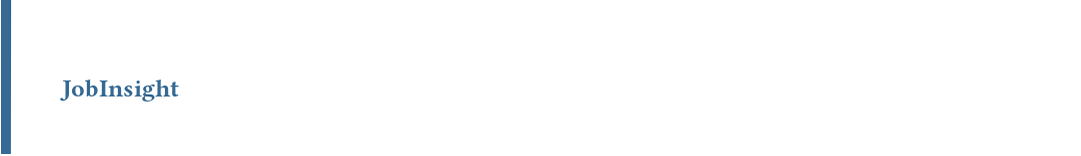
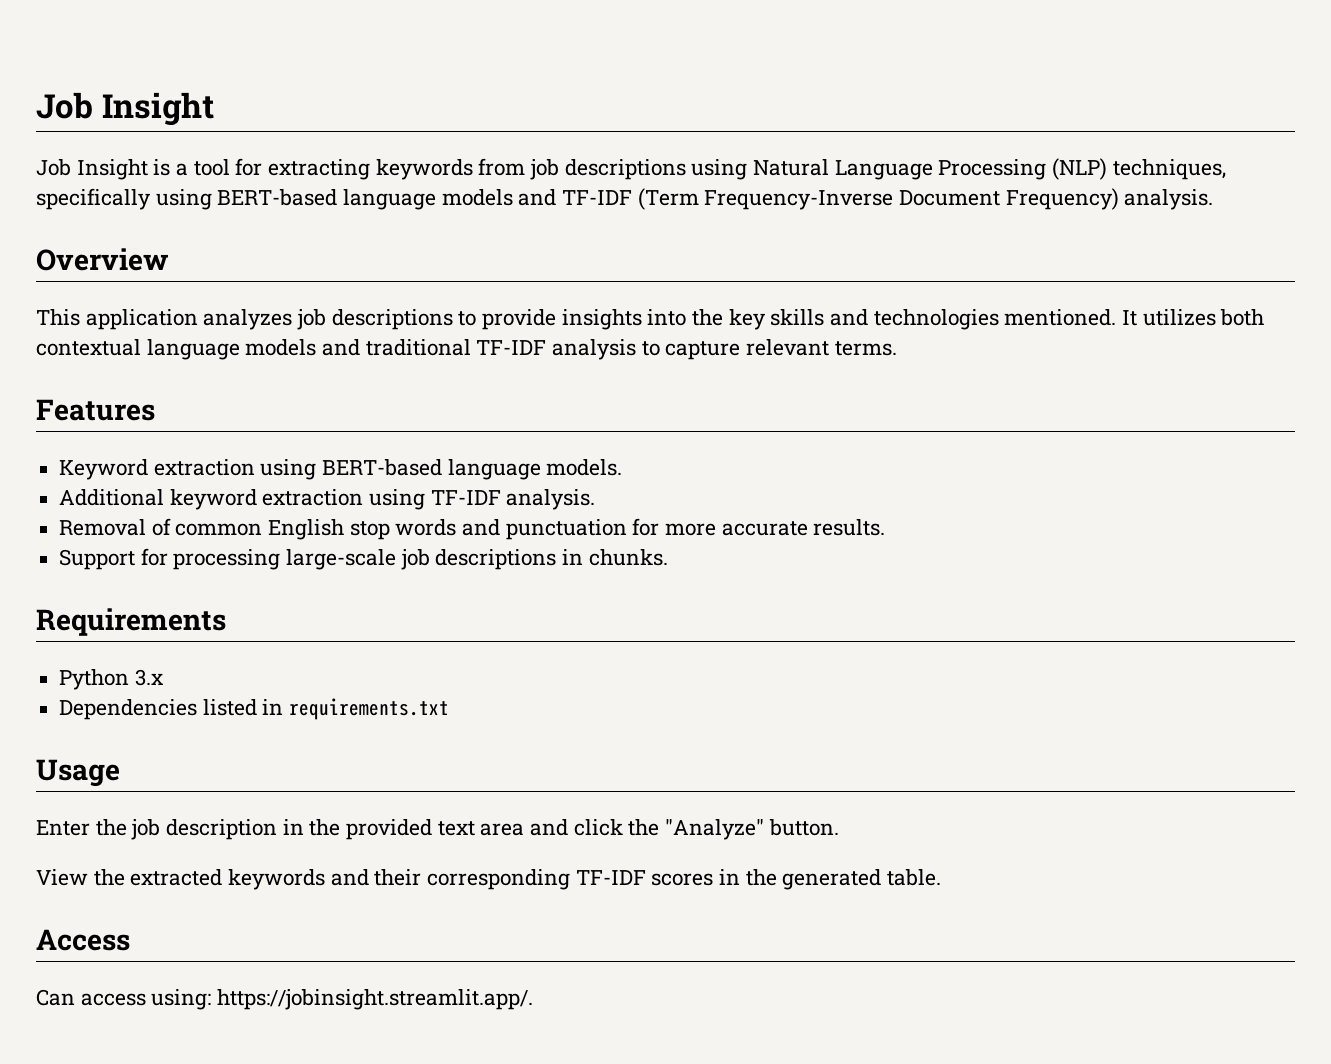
[59,79,179,102] JobInsight -> [36,92,214,126] [36,158,1226,180] [36,188,1214,210] [36,248,169,271] [36,309,1265,330] [36,339,897,360] [36,399,155,421] [59,459,623,480] [59,489,596,510] [59,518,886,540] [59,548,668,570] [36,608,226,636] [59,669,163,690] [59,698,450,720] [36,759,120,787] [36,819,839,840] [36,869,942,890] [36,929,130,951] [36,989,534,1010] Job Insight // Job Insight is a tool for extracting keywords from job descriptions using Natural Language Processing (NLP) techniques, specifically using BERT-based language models and TF-IDF (Term Frequency-Inverse Document Frequency) analysis. // Overview // This application analyzes job descriptions to provide insights into the key skills and technologies mentioned. It utilizes both contextual language models and traditional TF-IDF analysis to capture relevant terms. // Features // Keyword extraction using BERT-based language models. // Additional keyword extraction using TF-IDF analysis. // Removal of common English stop words and punctuation for more accurate results. // Support for processing large-scale job descriptions in chunks. // Requirements // Python 3.x // Dependencies listed in requirements.txt // Usage // Enter the job description in the provided text area and click the "Analyze" button. // View the extracted keywords and their corresponding TF-IDF scores in the generated table. // Access // Can access using: https://jobinsight.streamlit.app/.

